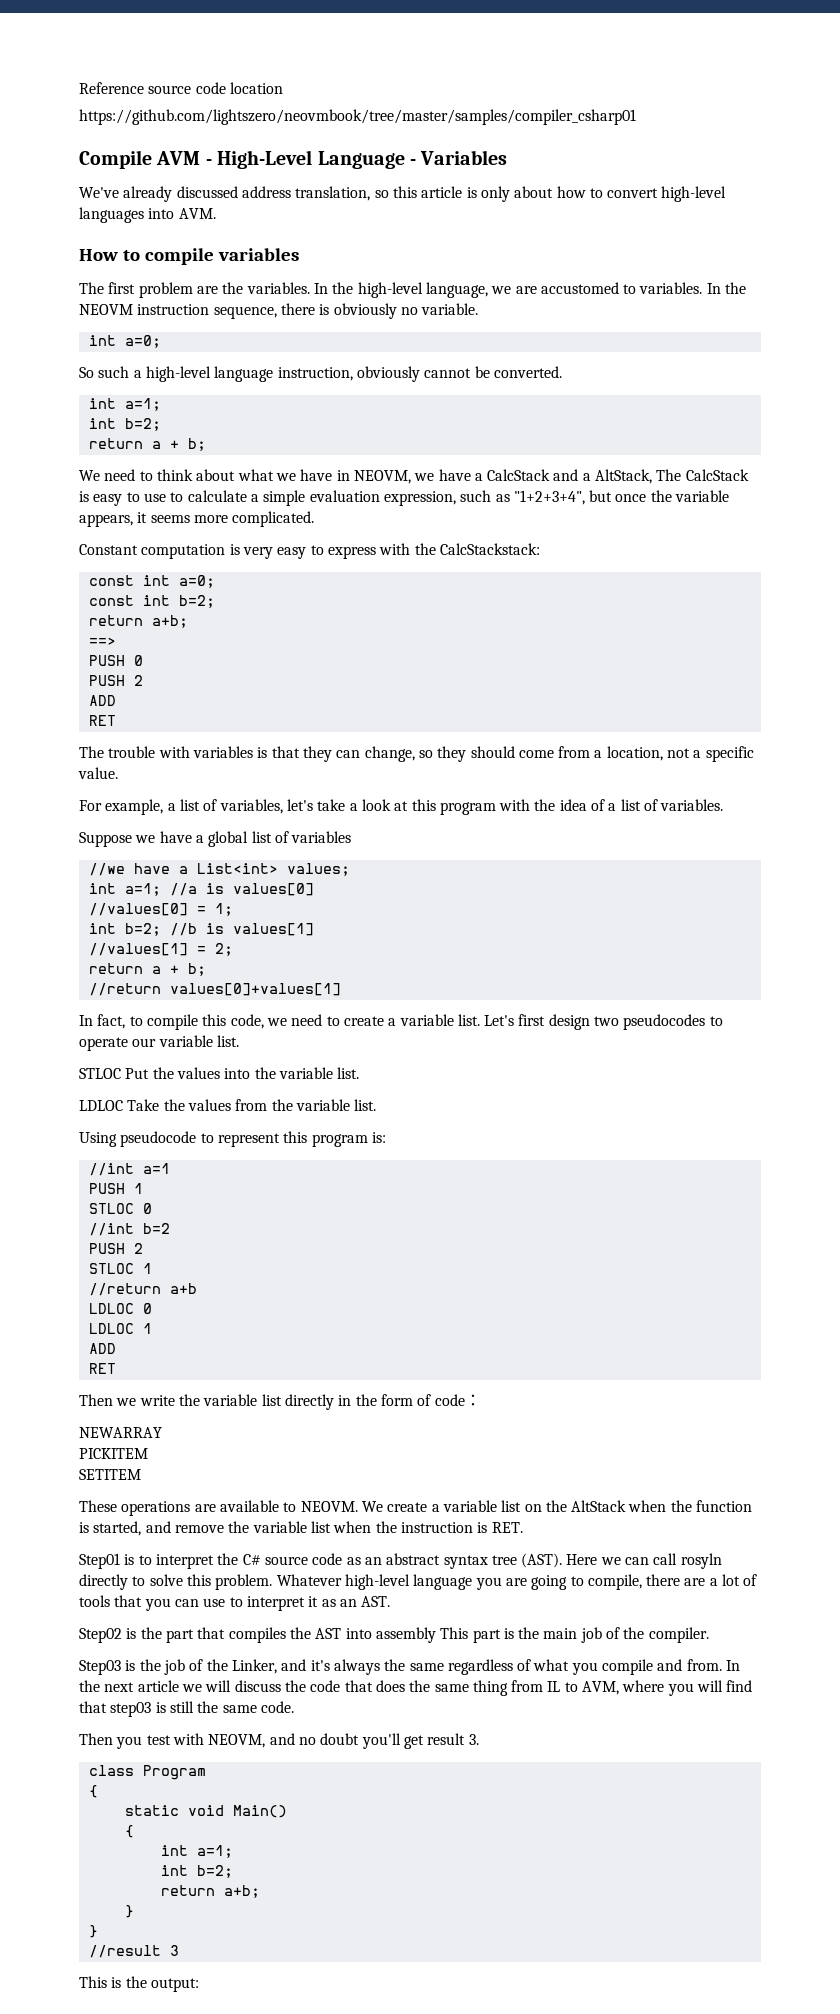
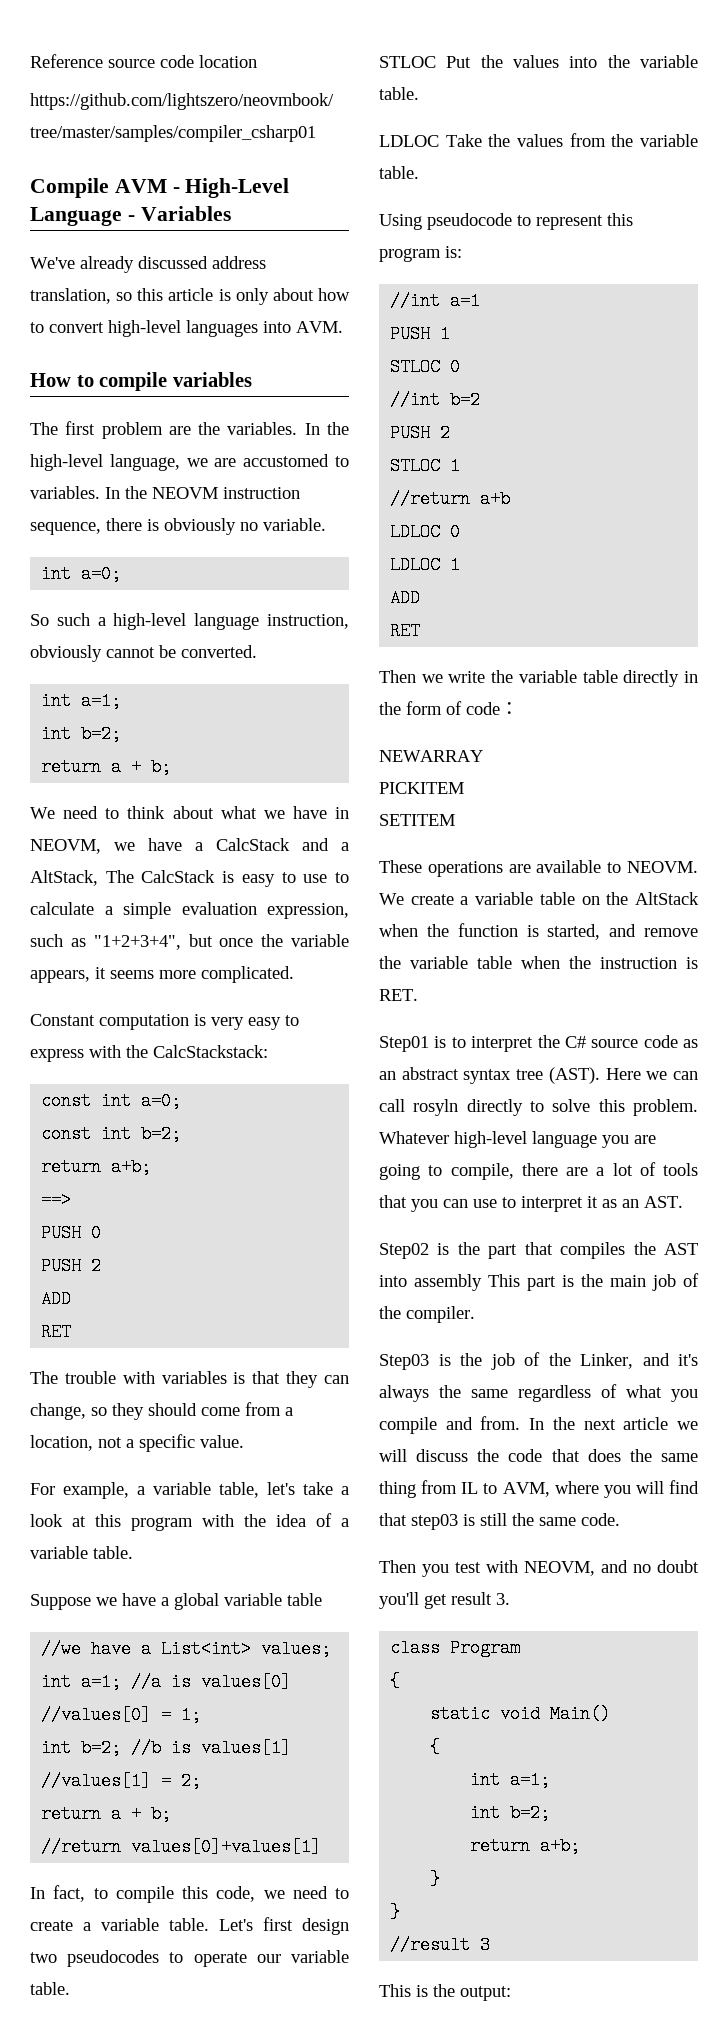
[179,799,283,814] list of variables, -> [153,1482,259,1498] variable table,
[620,799,724,811] list of variables. -> [30,1546,133,1559] variable table.
[251,831,352,843] list of variables -> [224,1593,322,1606] variable table
[457,1014,480,1026] list. -> [169,1918,209,1931] table.
[216,1035,239,1047] list. -> [30,1982,70,1995] table.
[337,1067,360,1079] list. -> [379,87,419,100] table.
[354,1099,377,1111] list. -> [379,166,419,179] table.
[261,1394,282,1406] list -> [582,670,618,683] table
[501,1500,522,1512] list -> [539,892,575,905] table
[310,1521,331,1533] list -> [477,956,512,969] table

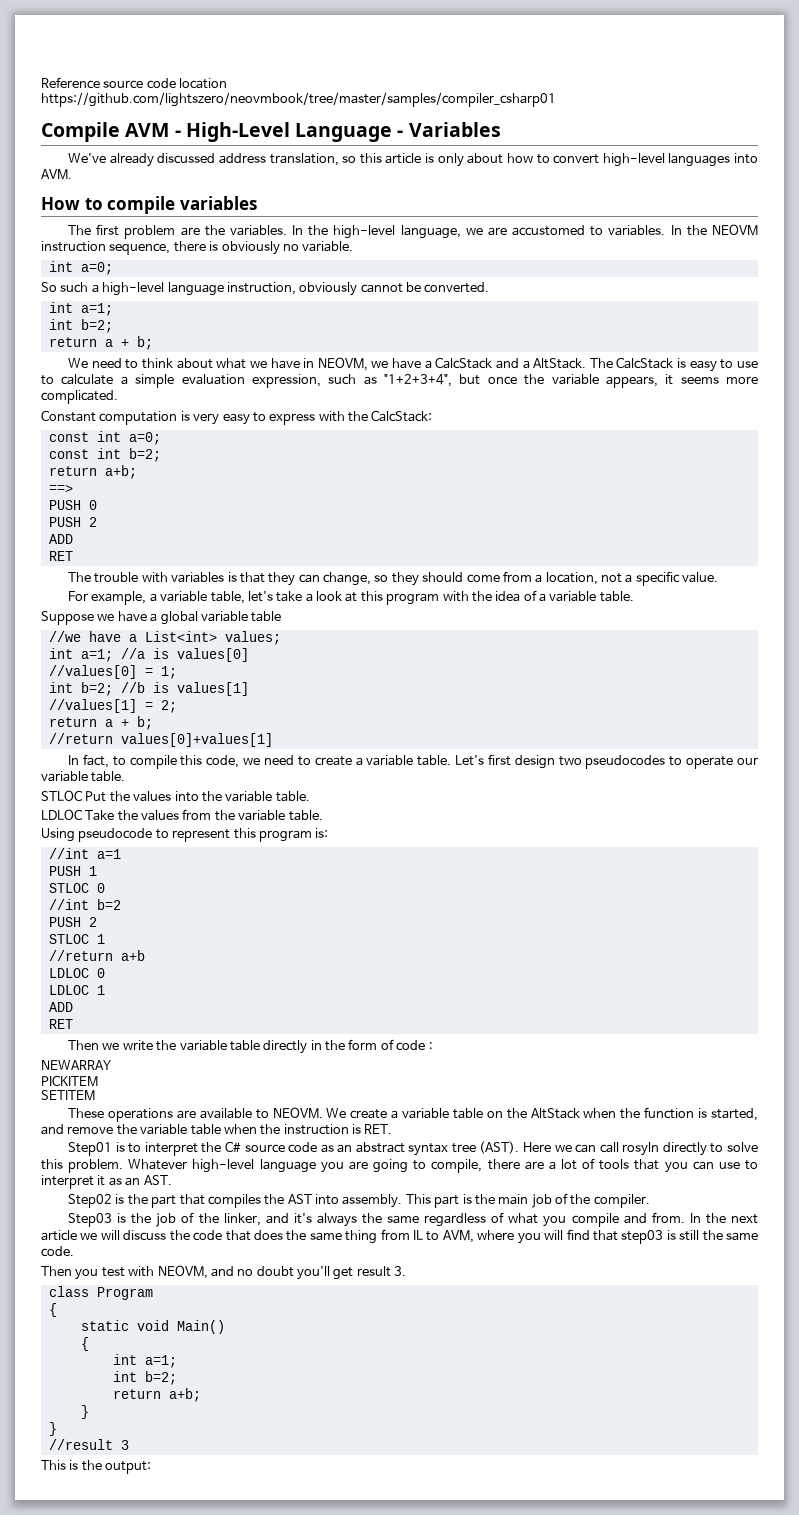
[30,870,98,886] AltStack, -> [533,358,587,369] AltStack.
[153,1045,268,1058] CalcStackstack: -> [371,410,433,422] CalcStack:
[414,1274,482,1291] assembly -> [342,1194,403,1208] assembly.
[580,1353,633,1369] Linker, -> [223,1213,261,1226] linker,

